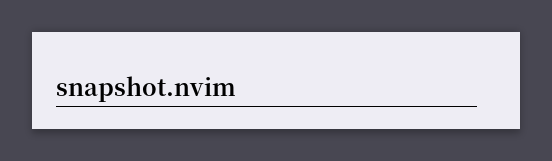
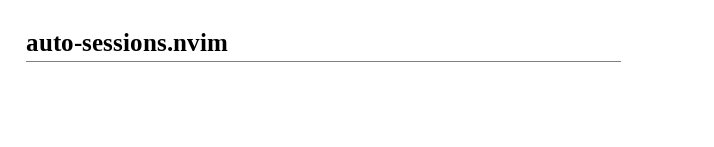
[56,76,236,102] snapshot.nvim -> [26,33,228,51] auto-sessions.nvim

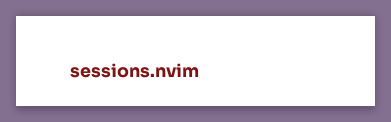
[26,33,228,51] auto-sessions.nvim -> [70,63,199,78] sessions.nvim

